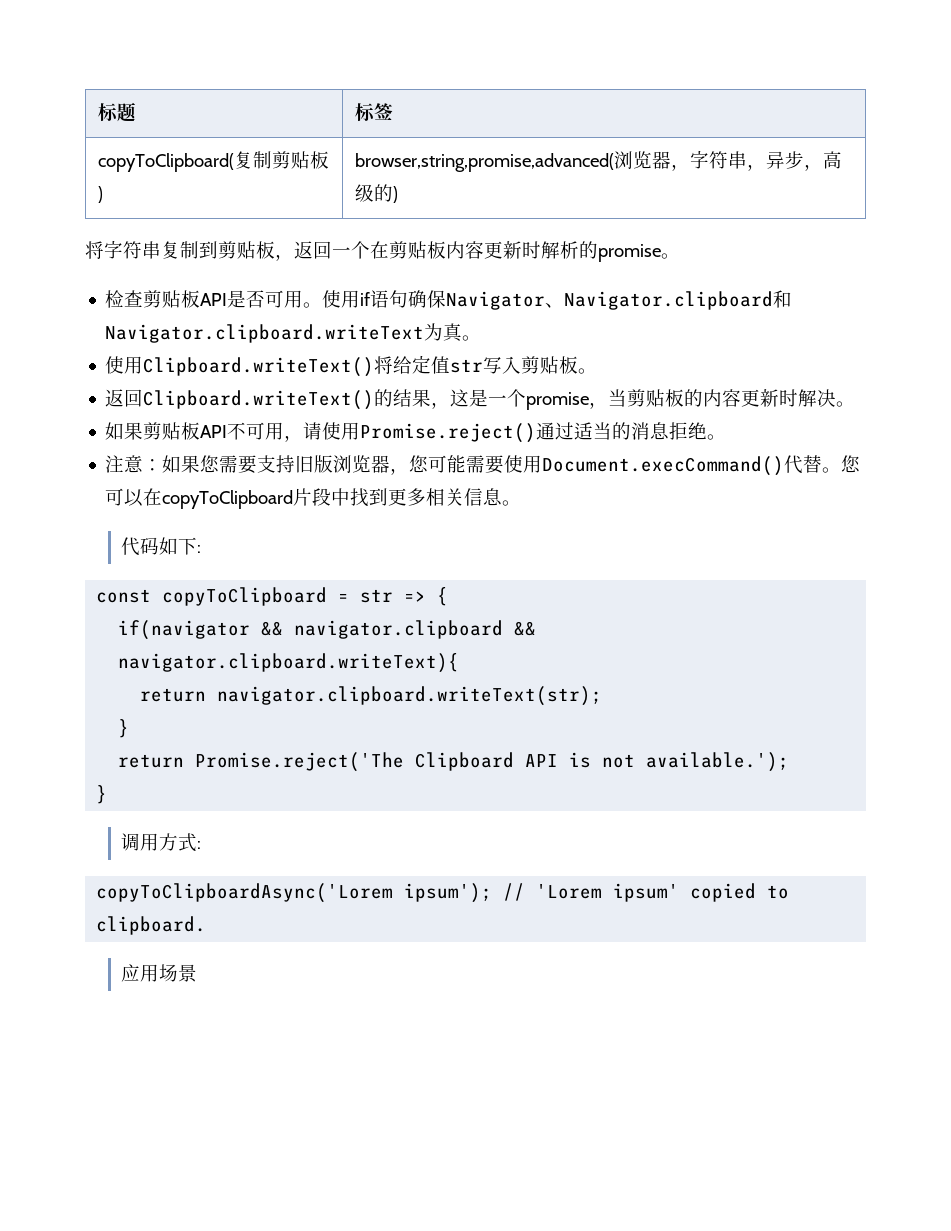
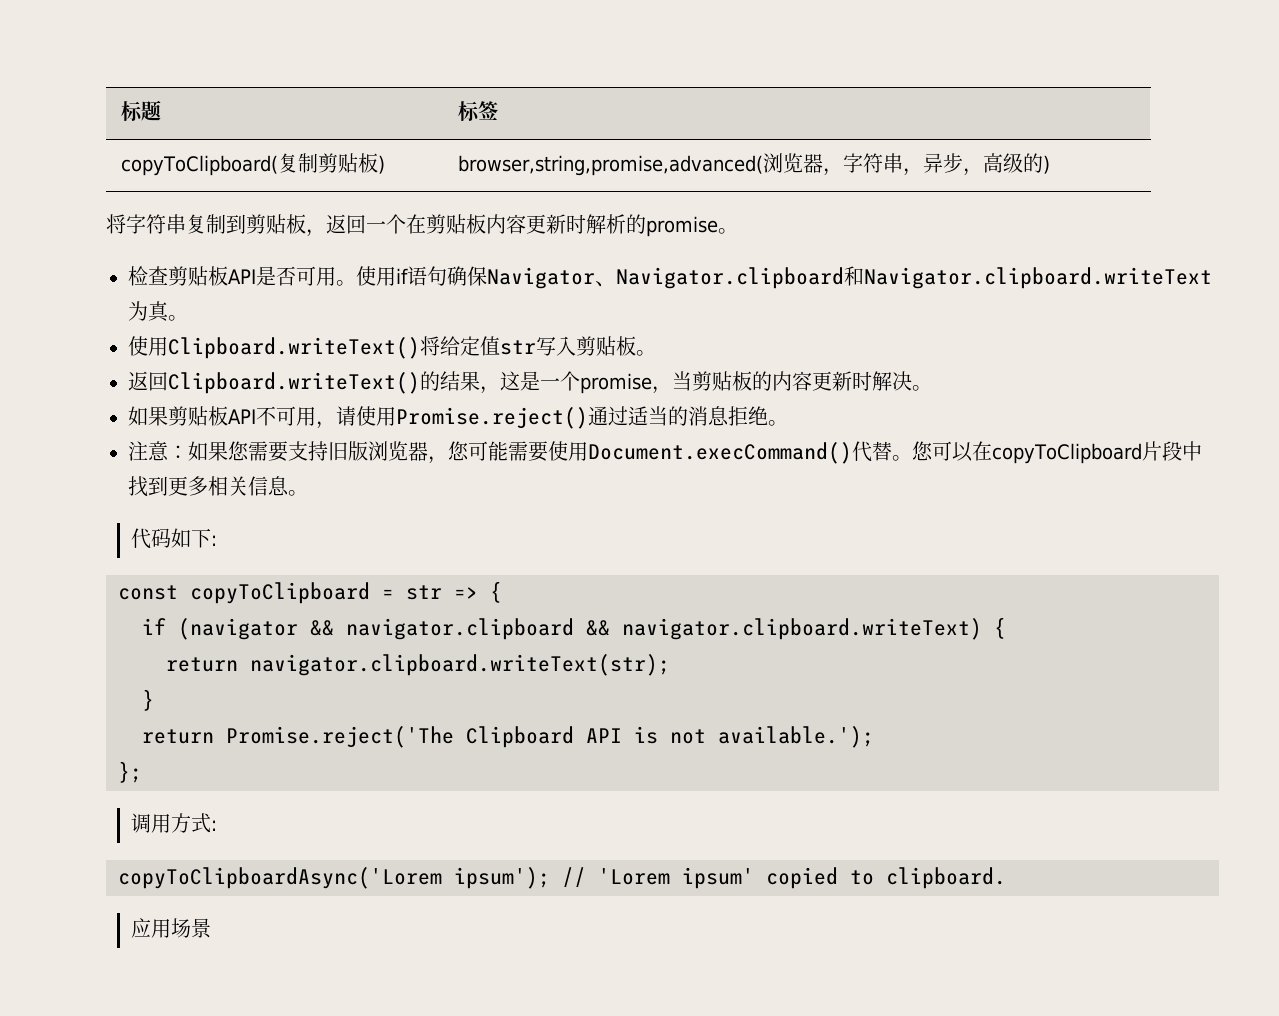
[118,620,251,640] if(navigator -> [142,618,298,640] if (navigator
[118,653,460,673] navigator.clipboard.writeText){ -> [622,617,1006,640] navigator.clipboard.writeText) {
[96,785,108,804] } -> [118,761,142,783] };

